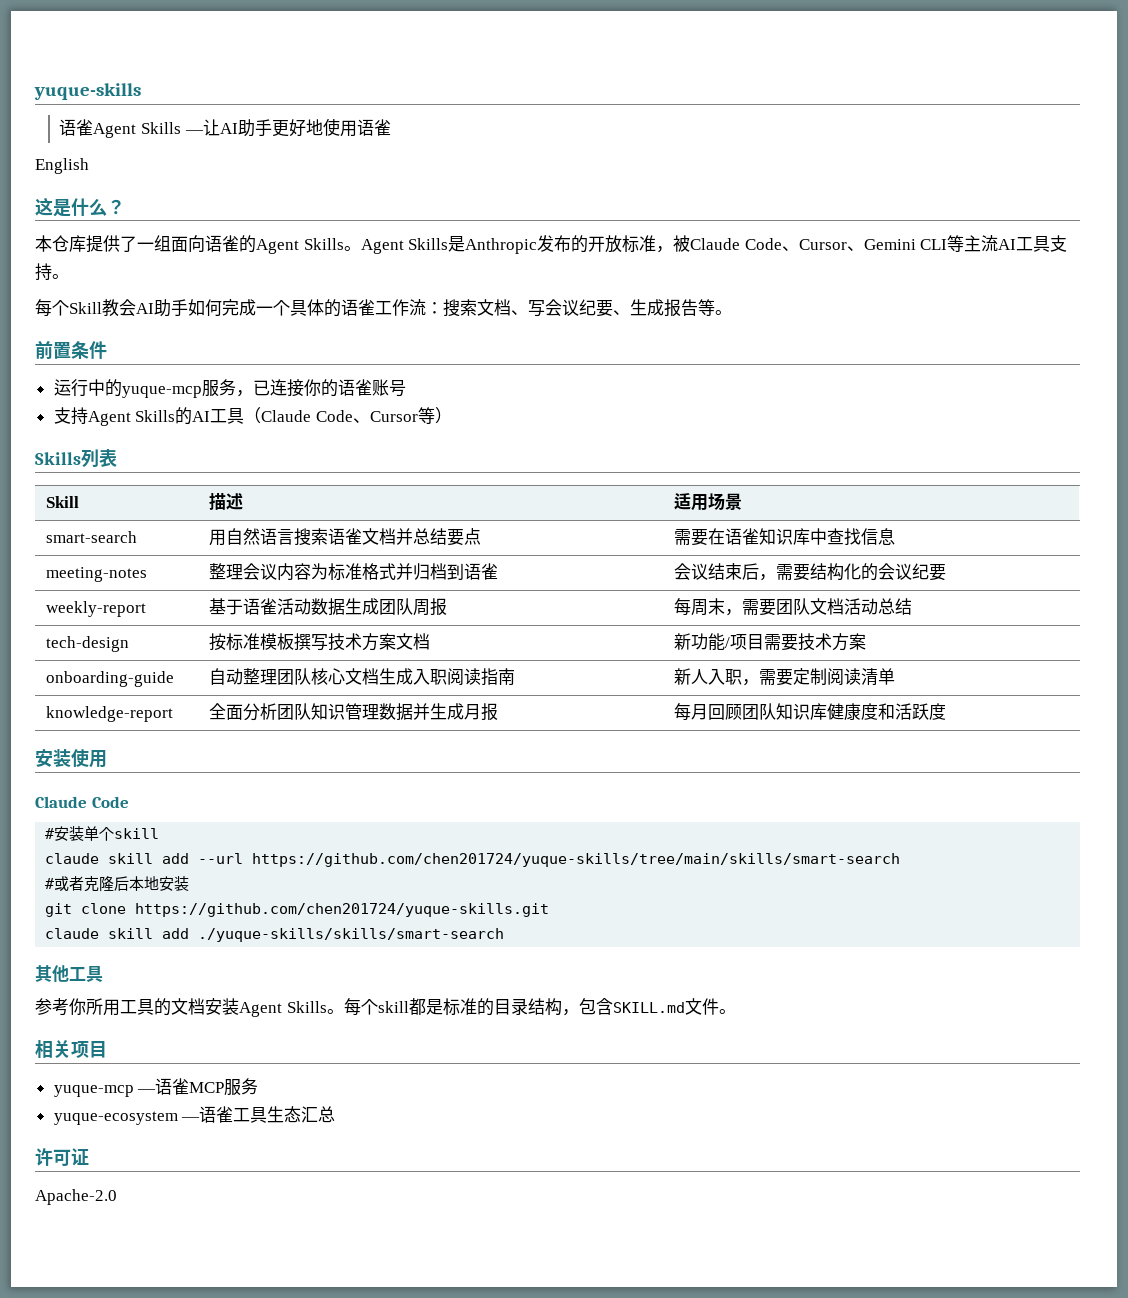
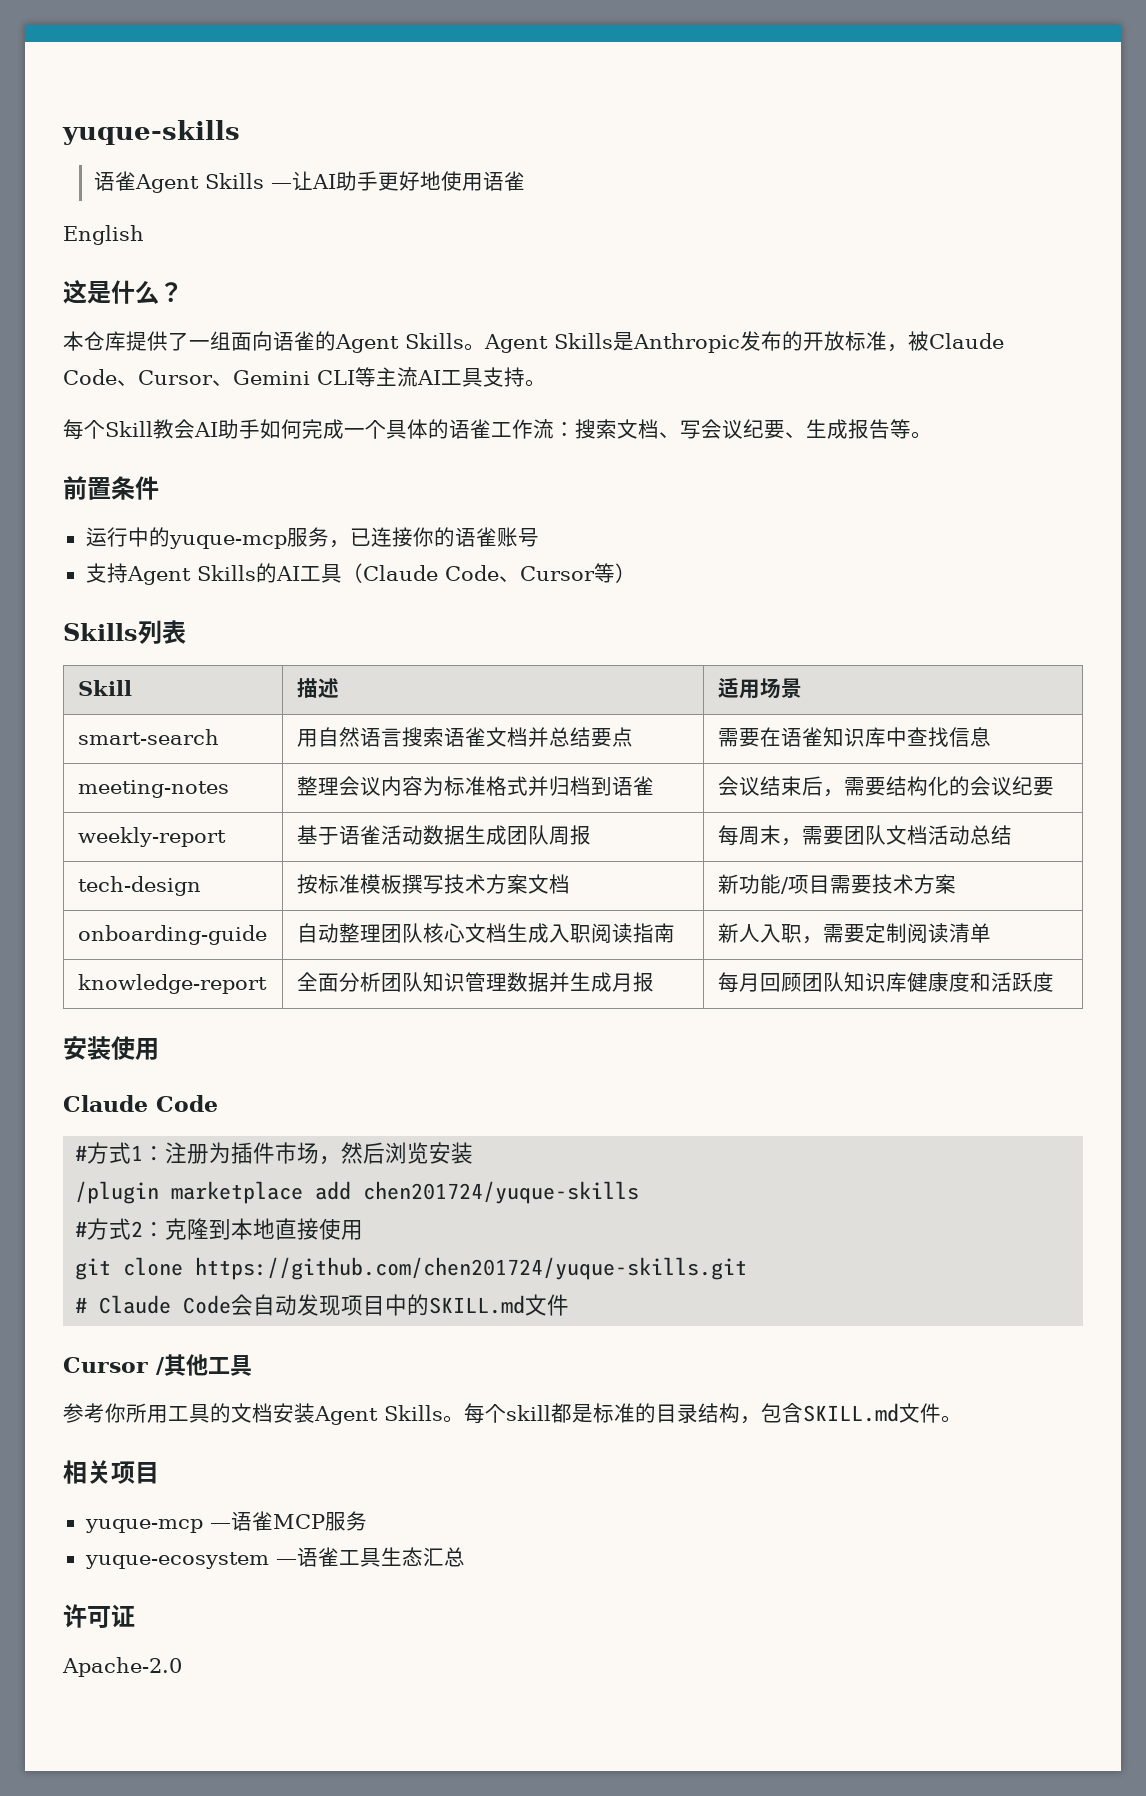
[54,826,160,841] [45,853,901,867] [45,876,190,892] [45,903,550,917] [45,928,505,942] 安装单个skill // claude skill add --url https://github.com/chen201724/yuque-skills/tree/main/skills/smart-search // #或者克隆后本地安装 // git clone https://github.com/chen201724/yuque-skills.git // claude skill add ./yuque-skills/skills/smart-search // -> [87,1142,474,1165] [75,1181,640,1204] [75,1218,364,1240] [75,1257,748,1280] [75,1294,570,1316] [63,1357,165,1375] 方式1：注册为插件市场，然后浏览安装 // /plugin marketplace add chen201724/yuque-skills // #方式2：克隆到本地直接使用 // git clone https://github.com/chen201724/yuque-skills.git // # Claude Code会自动发现项目中的SKILL.md文件 // Cursor /

